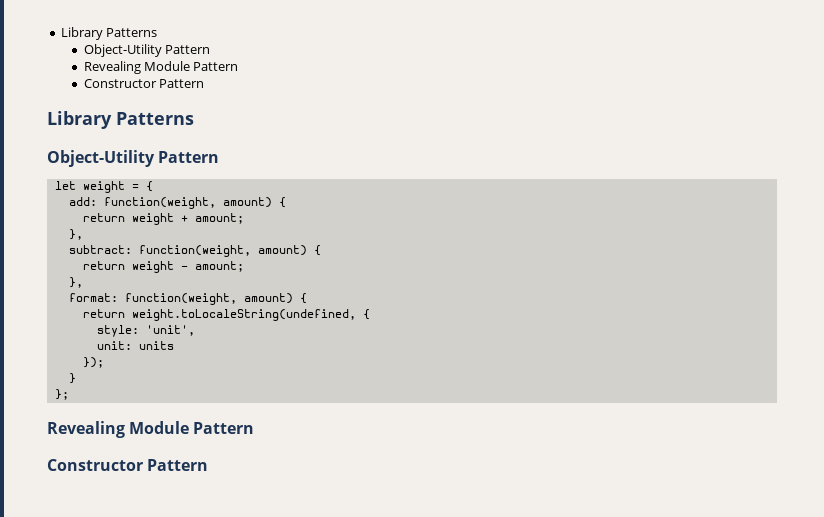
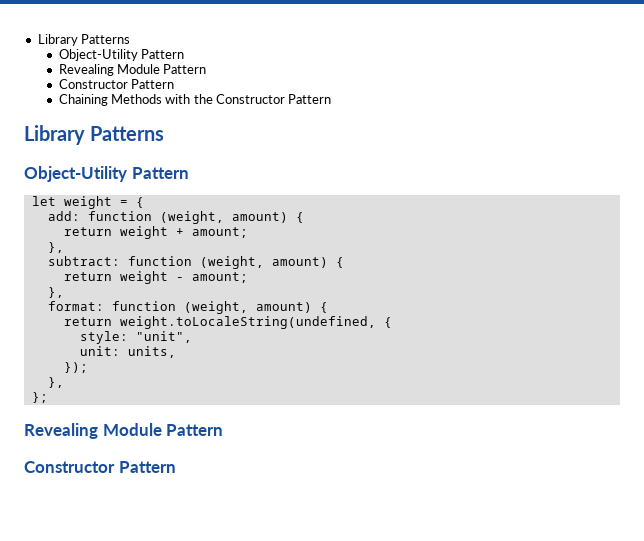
(204, 83) none -> [58,94,332,106] // Chaining Methods with the Constructor Pattern
[103,197,216,209] function(weight, -> [87,211,224,224] function (weight,
[138,245,251,257] function(weight, -> [127,256,264,269] function (weight,
[124,293,237,305] function(weight, -> [111,301,248,314] function (weight,
[145,325,195,336] 'unit', -> [135,331,192,343] "unit",
[138,341,174,350] units -> [127,346,176,358] units,
[68,373,76,384] } -> [47,377,64,388] },

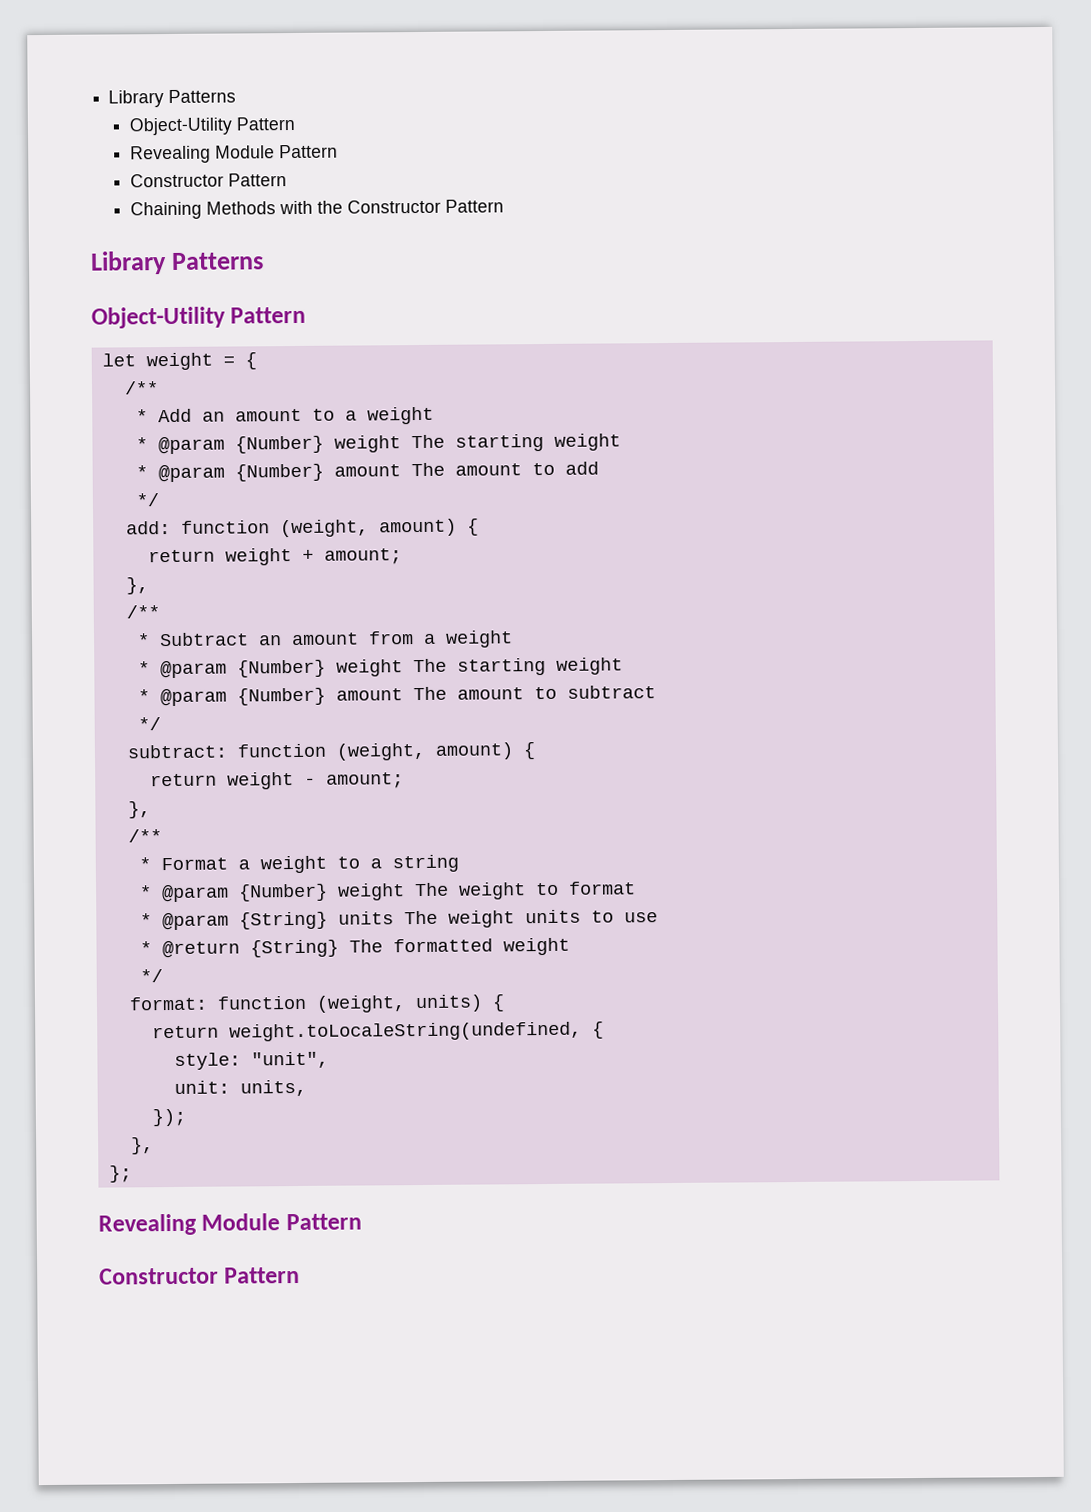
(144, 202) none -> [123,381,159,395] [135,406,434,425] [135,433,621,455] [135,461,599,483] [135,493,159,507] // /** // * Add an amount to a weight // * @param {Number} weight The starting weight // * @param {Number} amount The amount to add // */
(64, 247) none -> [125,605,160,619] [137,630,513,648] [137,657,623,679] [137,685,656,707] [137,717,161,731] // /** // * Subtract an amount from a weight // * @param {Number} weight The starting weight // * @param {Number} amount The amount to subtract // */
(64, 292) none -> [127,829,162,843] [138,854,459,874] [139,881,636,903] [139,909,658,931] [139,937,570,959] [139,969,163,983] // /** // * Format a weight to a string // * @param {Number} weight The weight to format // * @param {String} units The weight units to use // * @return {String} The formatted weight // */
[255,302,312,313] amount) -> [414,994,483,1013] units)

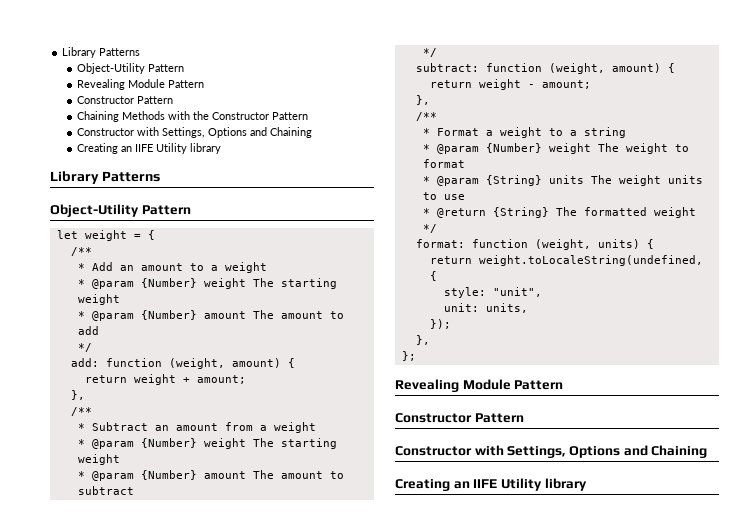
(504, 206) none -> [77,127,313,138] [77,143,222,154] // Constructor with Settings, Options and Chaining // Creating an IIFE Utility library
(301, 1275) none -> [395,445,708,458] [395,478,587,491] // Constructor with Settings, Options and Chaining // Creating an IIFE Utility library

